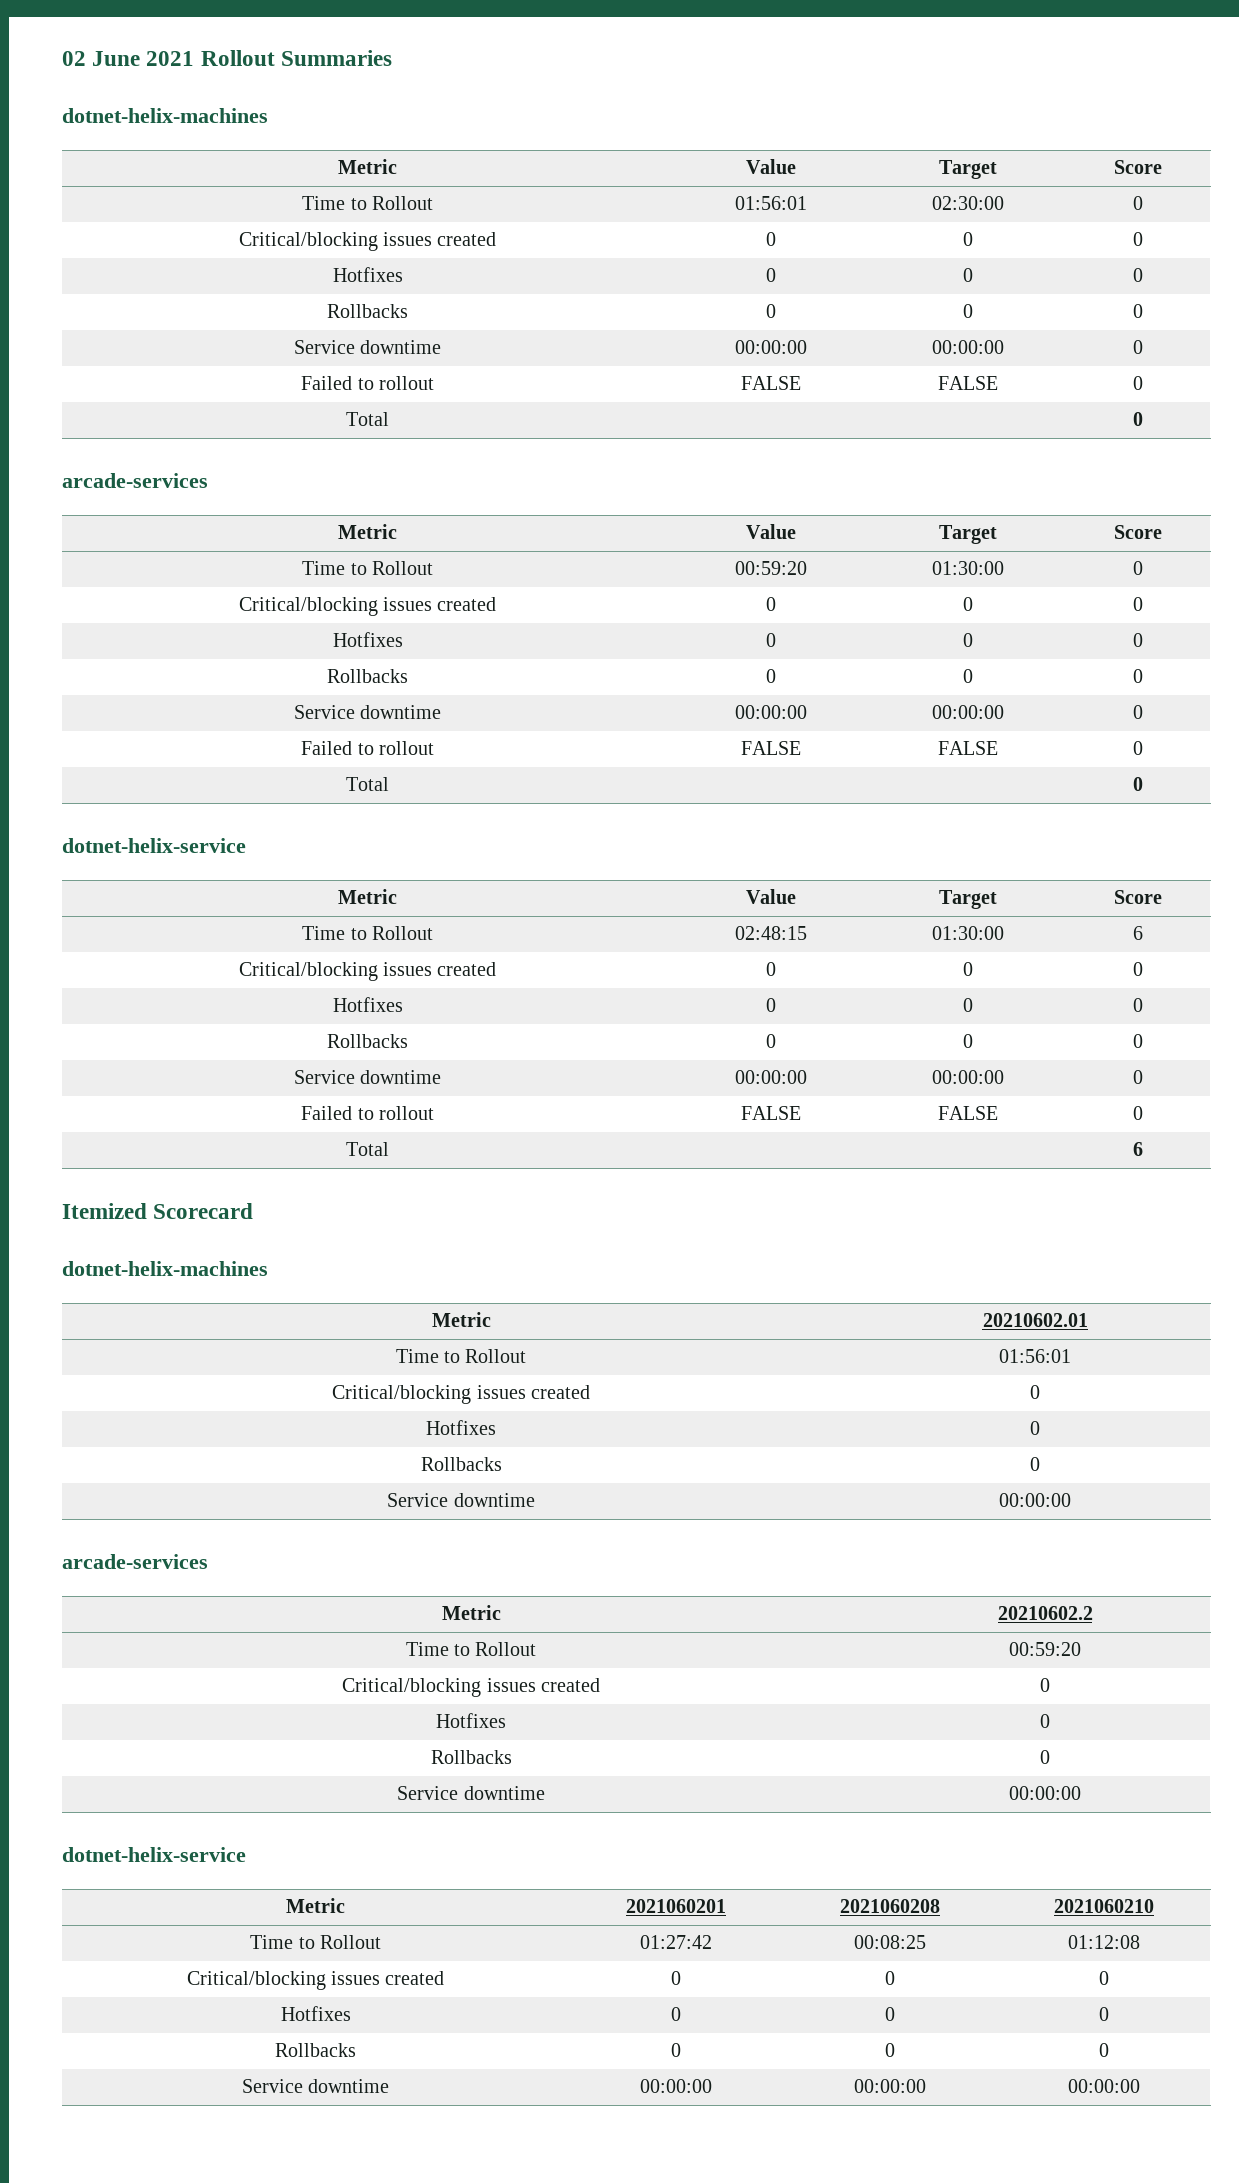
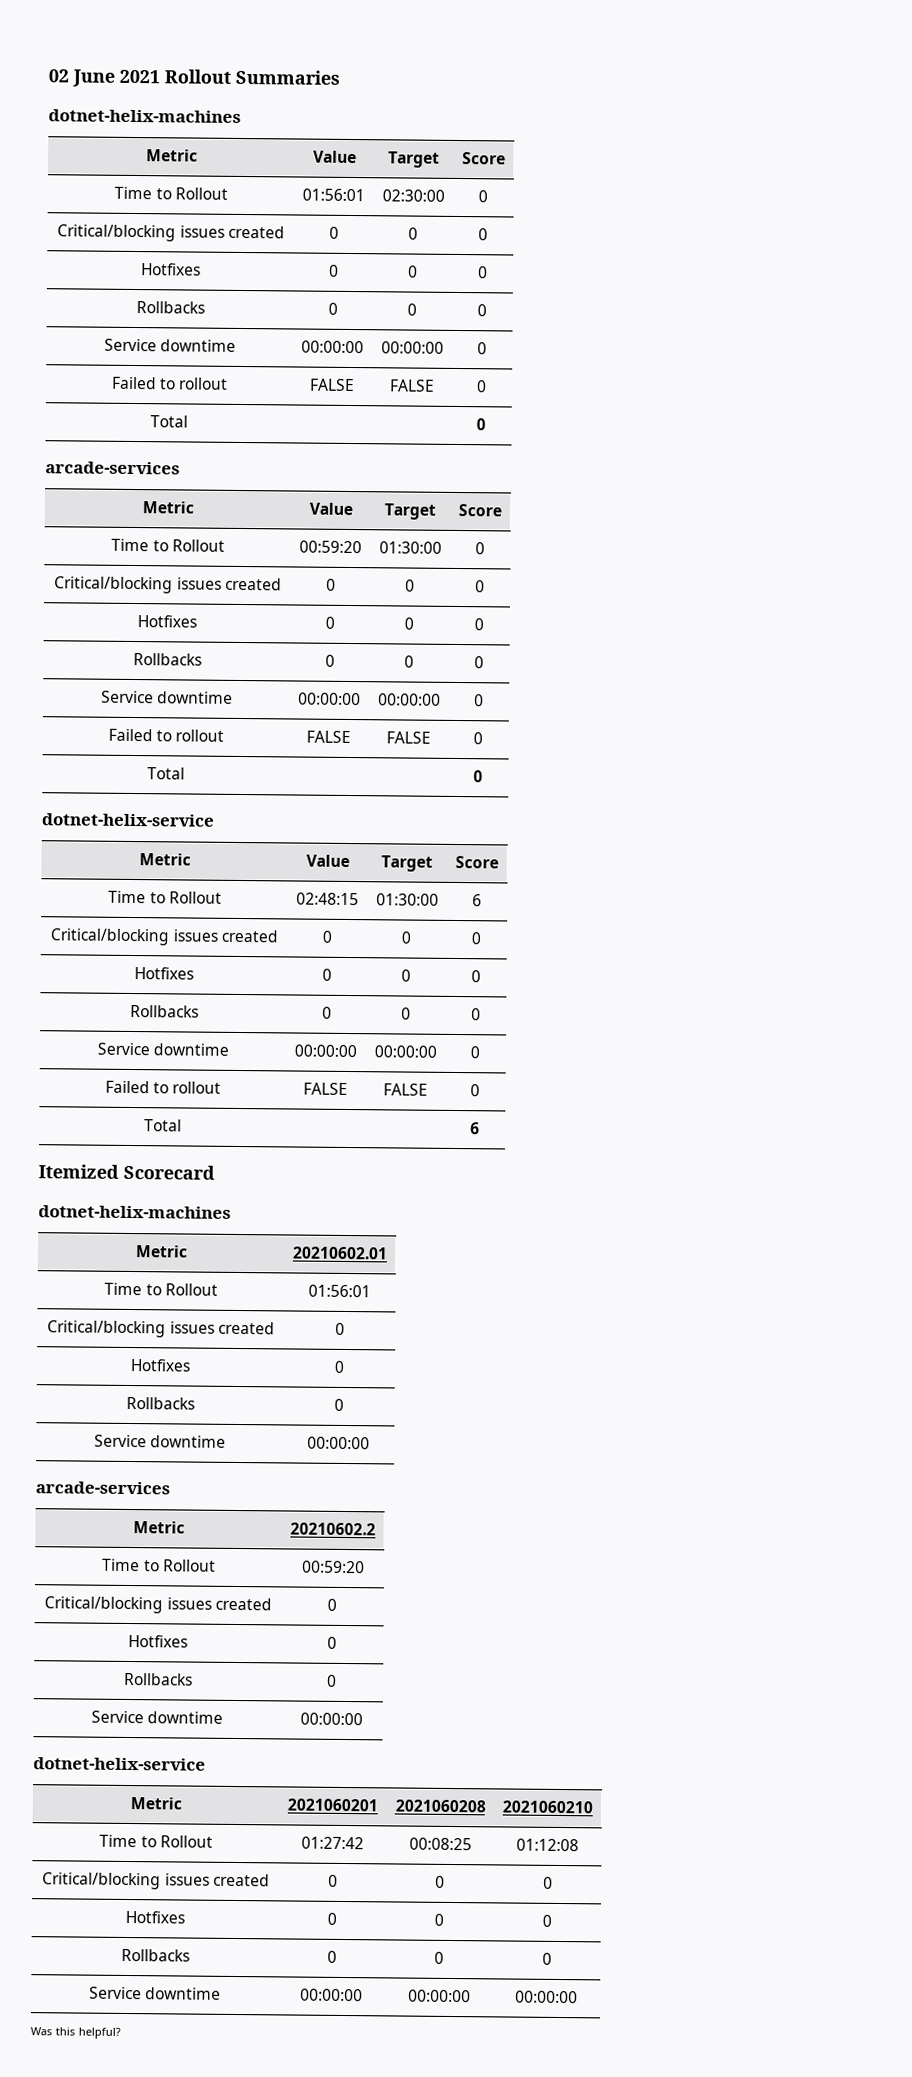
(1140, 2086) none -> [30,2027,122,2039] // Was this helpful?

